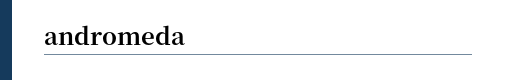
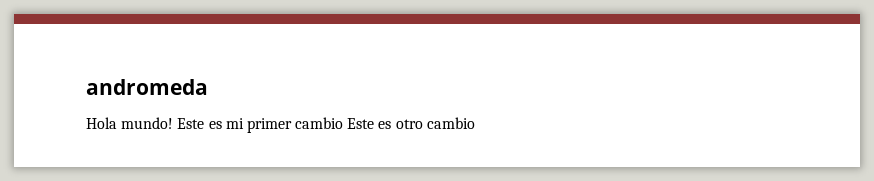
(185, 35) none -> [86,117,475,133] // Hola mundo! Este es mi primer cambio Este es otro cambio

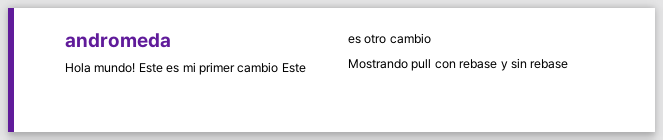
(475, 123) none -> [348,58,569,71] // Mostrando pull con rebase y sin rebase

